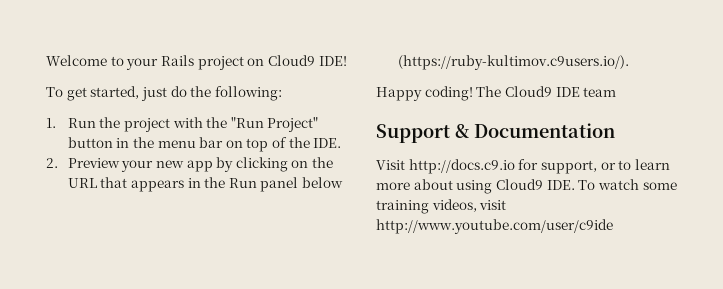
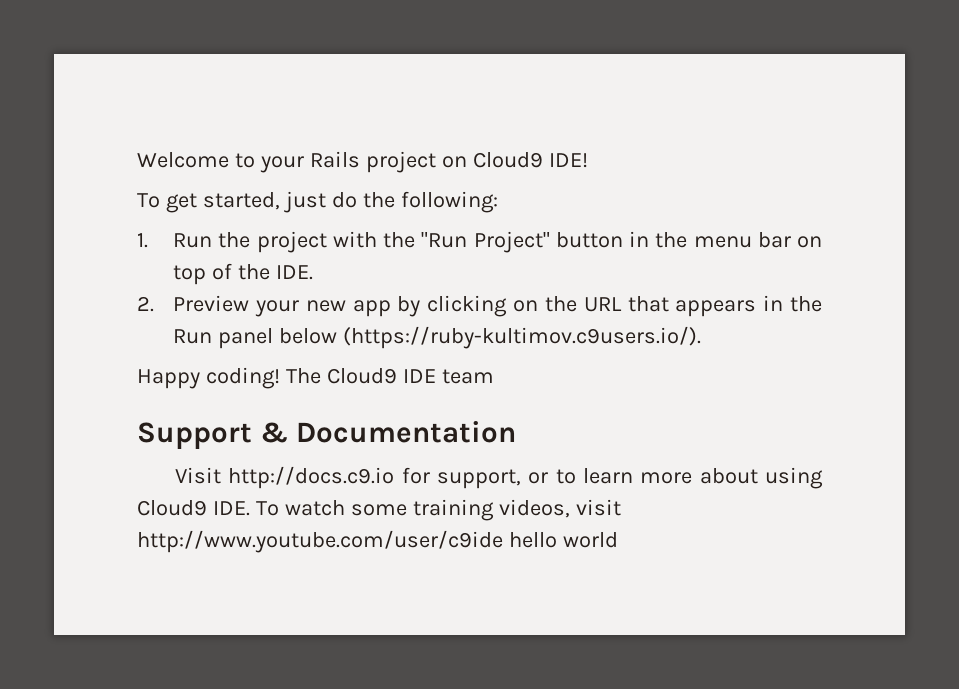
(613, 226) none -> [508,532,618,548] hello world

